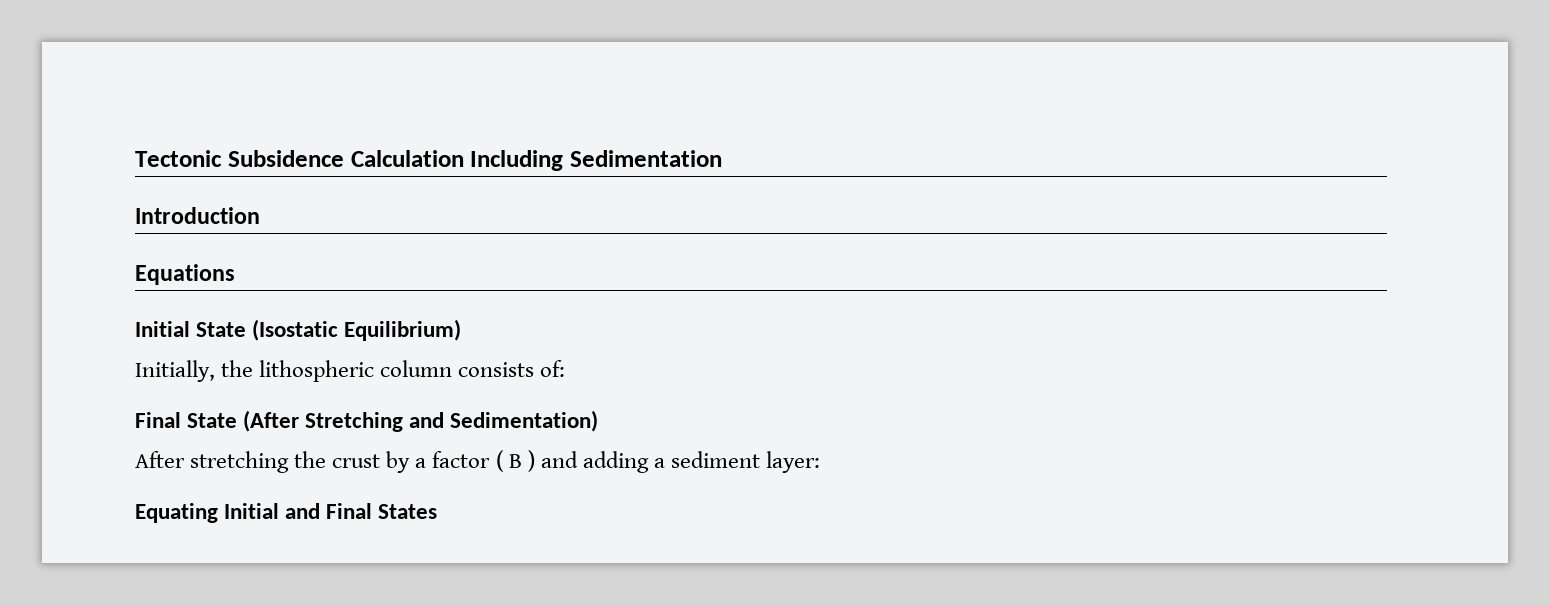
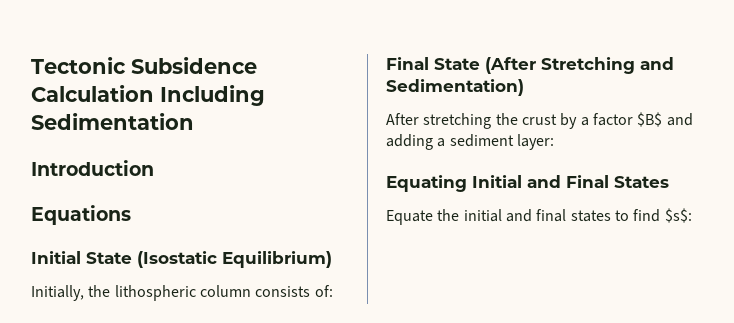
[495,450,535,472] ( B ) -> [637,112,663,127] $B$
(438, 511) none -> [386,208,692,225] // Equate the initial and final states to find $s$:

